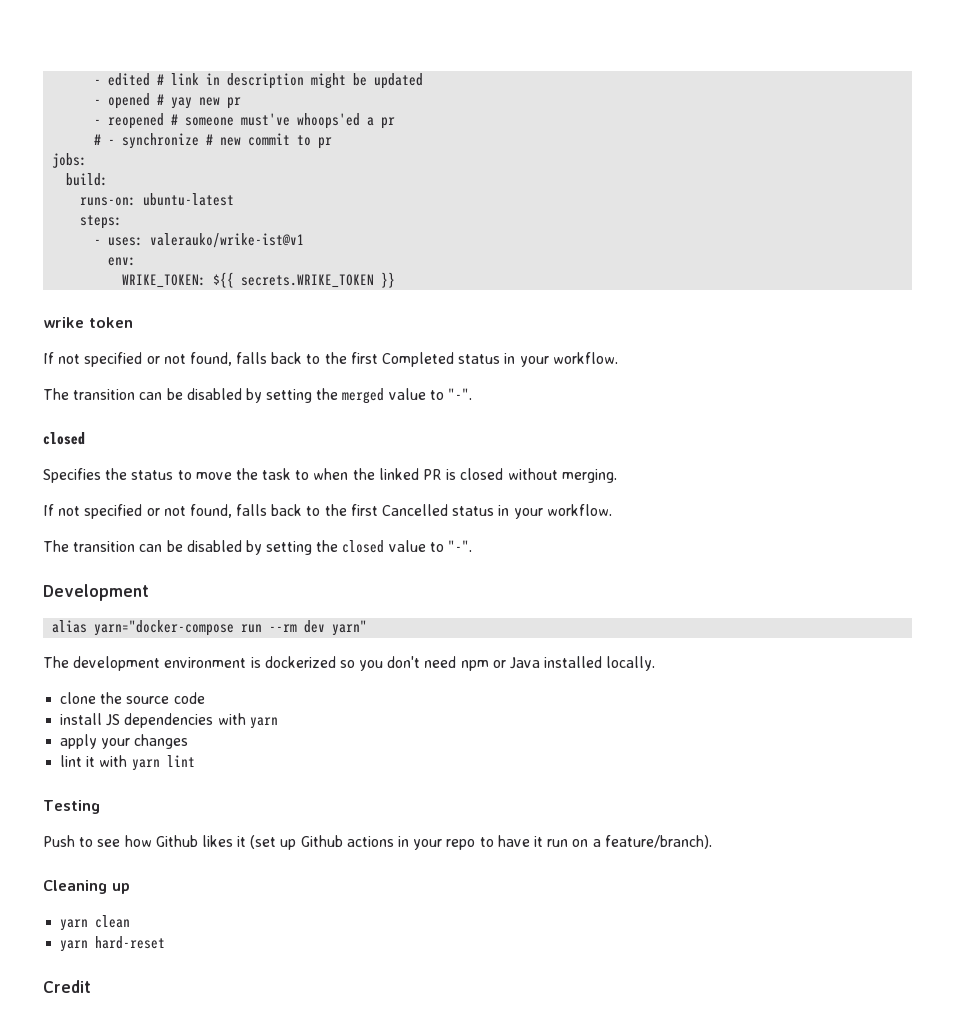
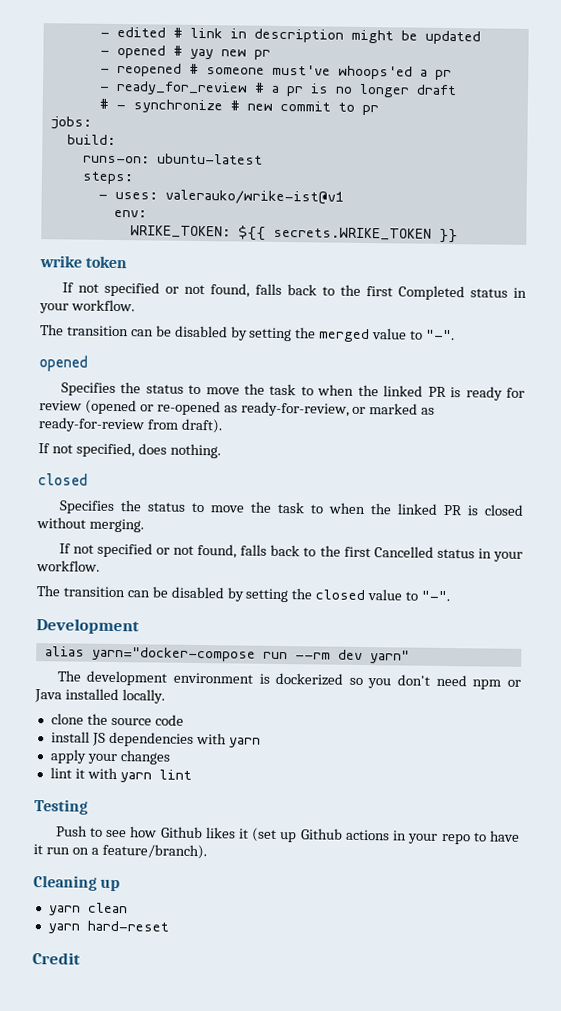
(396, 123) none -> [98,80,457,98] // - ready_for_review # a pr is no longer draft
(473, 394) none -> [39,355,88,372] [60,382,526,401] [39,399,436,417] [38,417,223,434] [38,442,221,459] // opened // Specifies the status to move the task to when the linked PR is ready for review (opened or re-opened as ready-for-review, or marked as ready-for-review from draft). // If not specified, does nothing.

